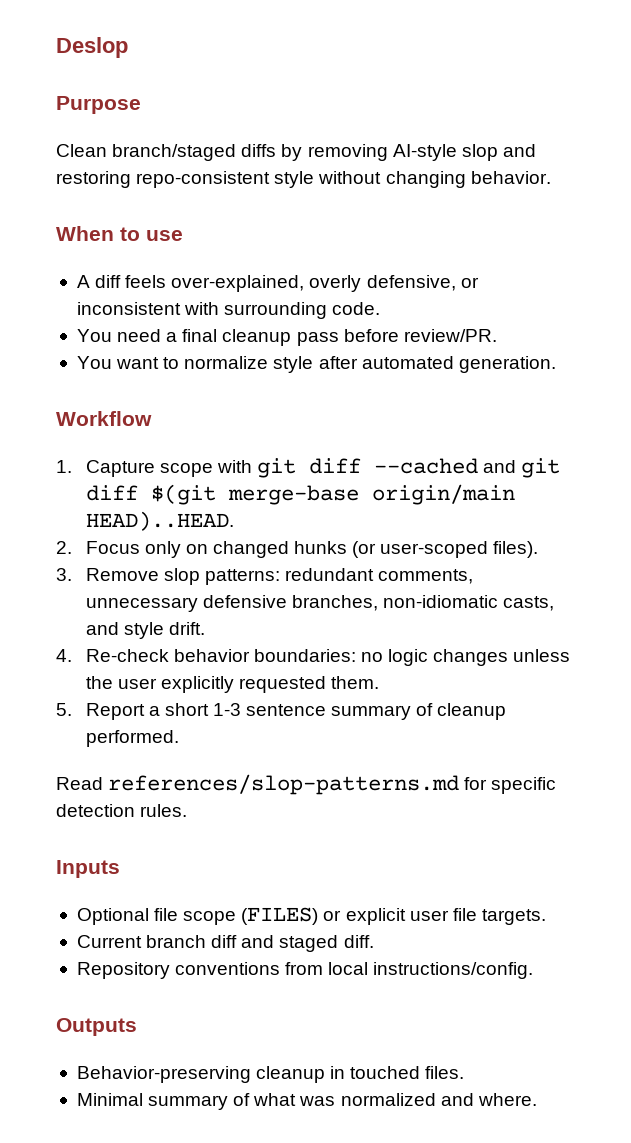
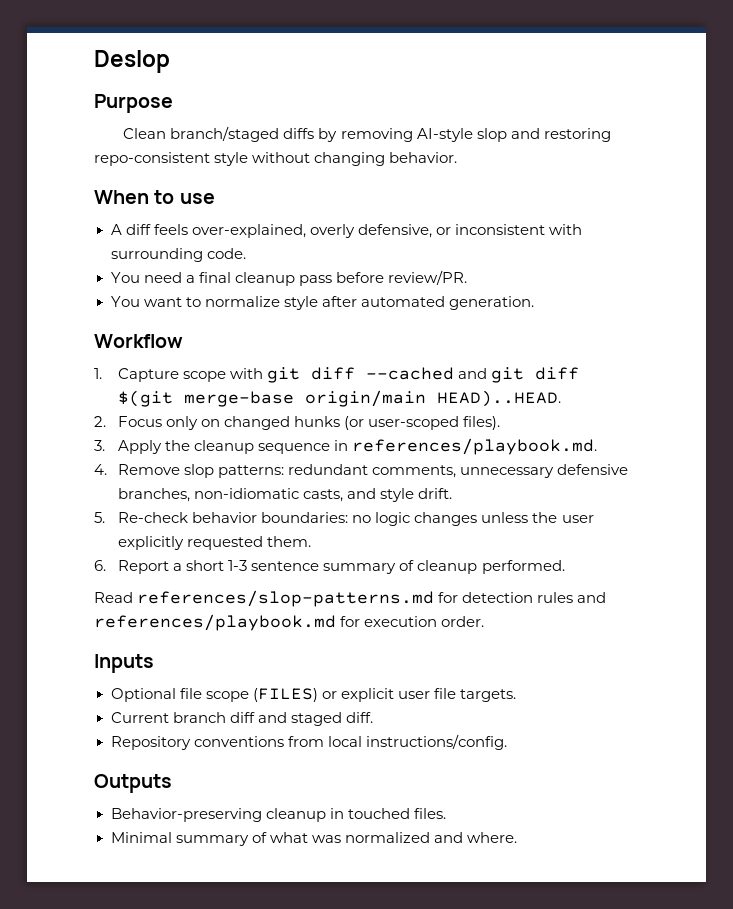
(72, 574) none -> [118,438,598,455] [94,464,107,475] Apply the cleanup sequence in references/playbook.md. // 4.
[56,649,72,662] 4. -> [94,512,105,523] 5.
[56,703,72,716] 5. -> [94,560,106,571] 6.
[491,777,557,794] [56,804,188,817] specific detection rules. -> [462,592,607,603] [94,614,485,631] detection rules and references/playbook.md for execution order.

